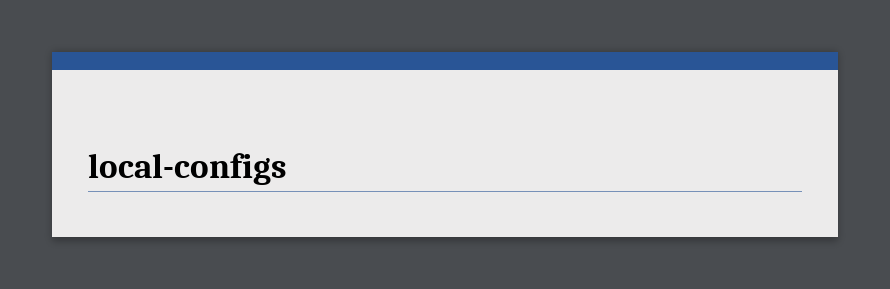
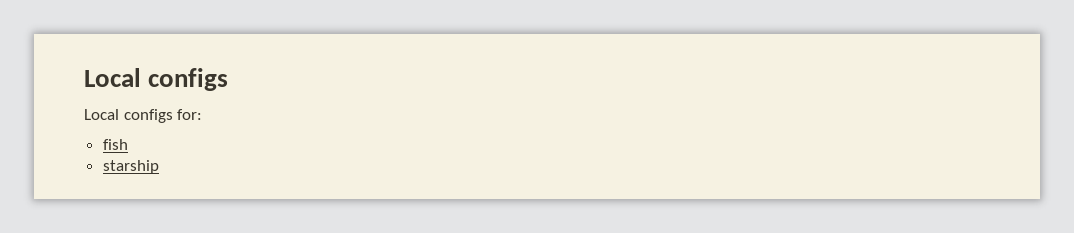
[88,153,287,185] local-configs -> [84,68,229,91] [84,109,203,123] [102,139,128,150] [102,160,159,174] Local configs // Local configs for: // fish // starship

